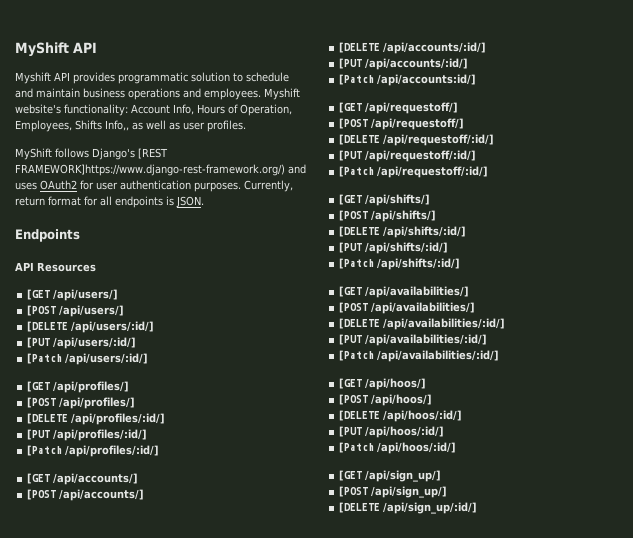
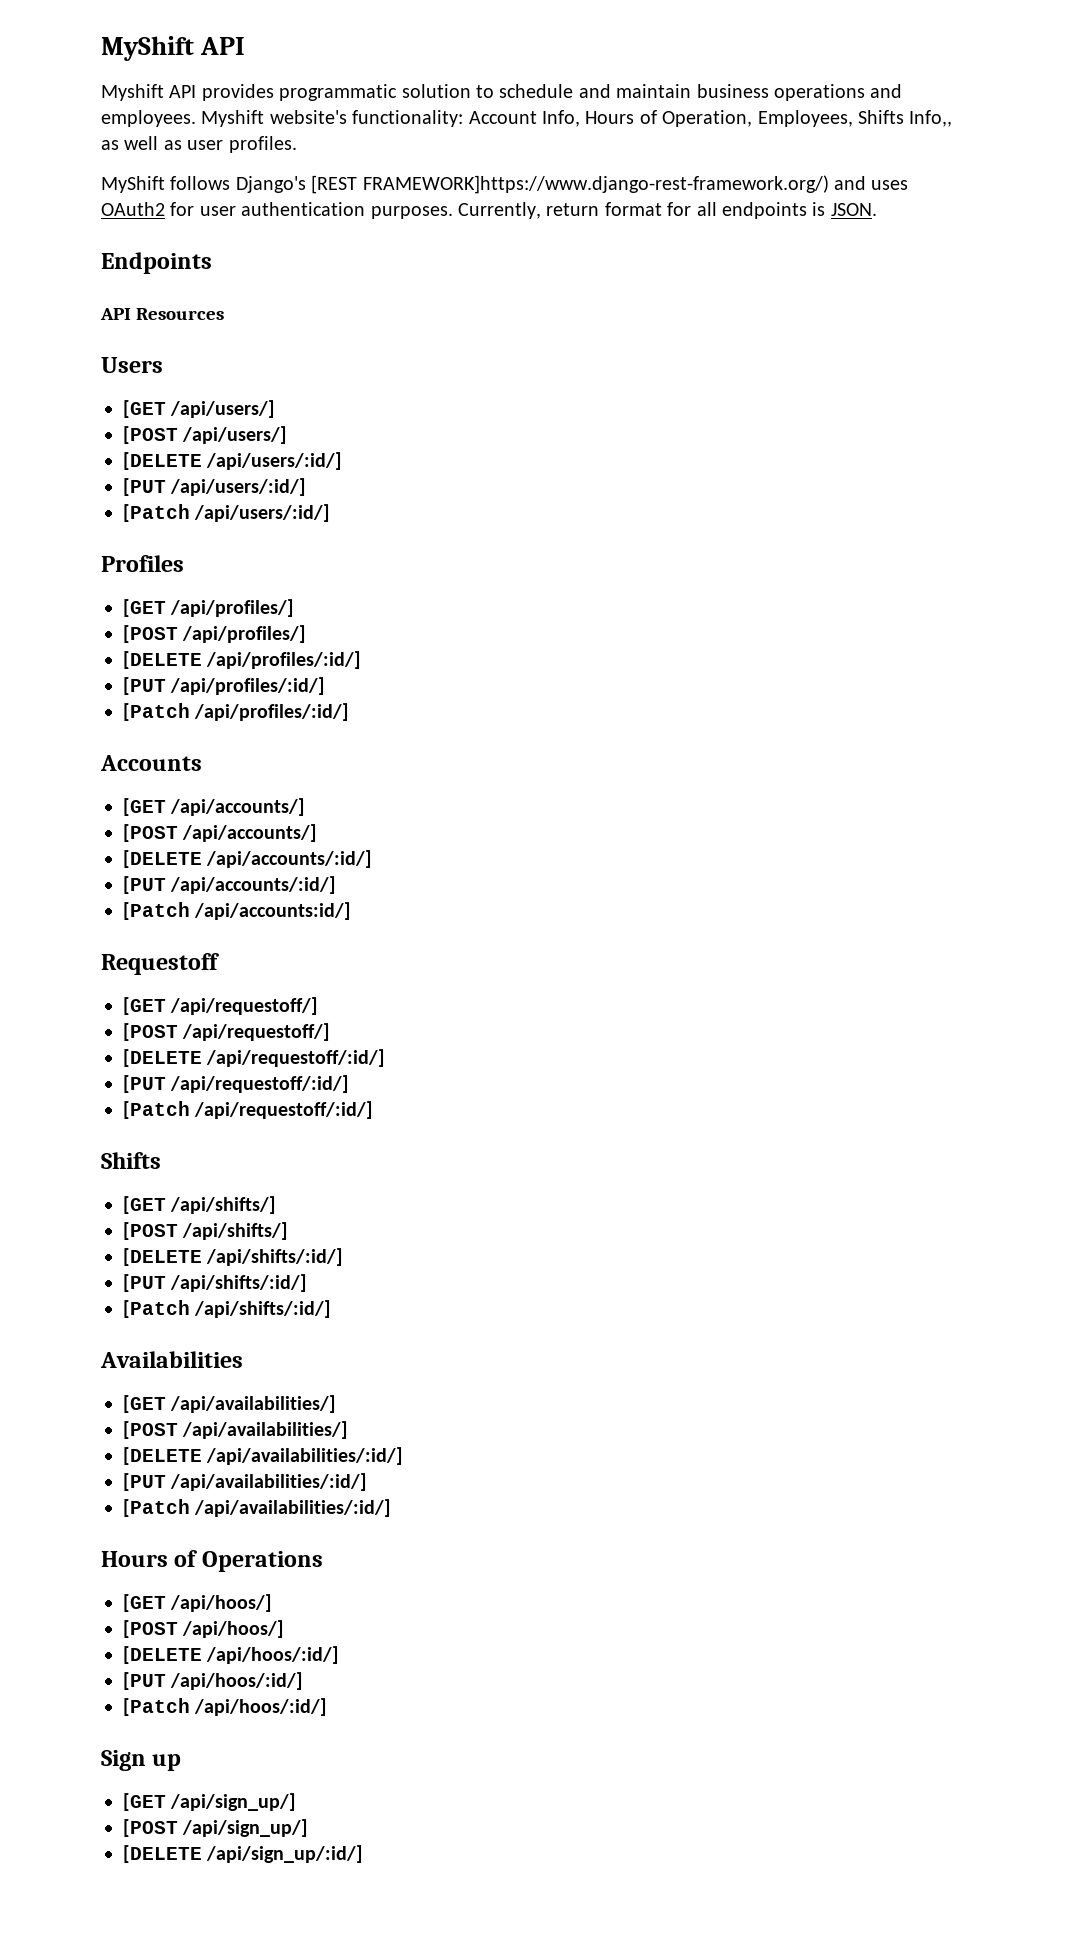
(96, 267) none -> [101,357,163,373] // Users
(149, 359) none -> [101,555,184,572] // Profiles
(160, 451) none -> [100,755,202,771] // Accounts
(477, 80) none -> [101,953,219,975] // Requestoff
(489, 172) none -> [101,1152,161,1169] // Shifts
(461, 264) none -> [100,1351,243,1368] // Availabilities
(500, 356) none -> [101,1550,323,1572] // Hours of Operations
(457, 448) none -> [101,1750,182,1771] // Sign up

